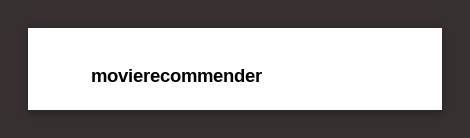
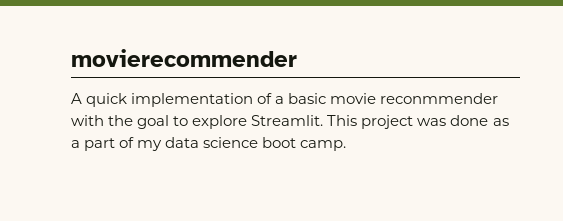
(262, 75) none -> [71,93,499,107] [71,115,509,129] [71,137,347,151] // A quick implementation of a basic movie reconmmender with the goal to explore Streamlit. This project was done as a part of my data science boot camp.

